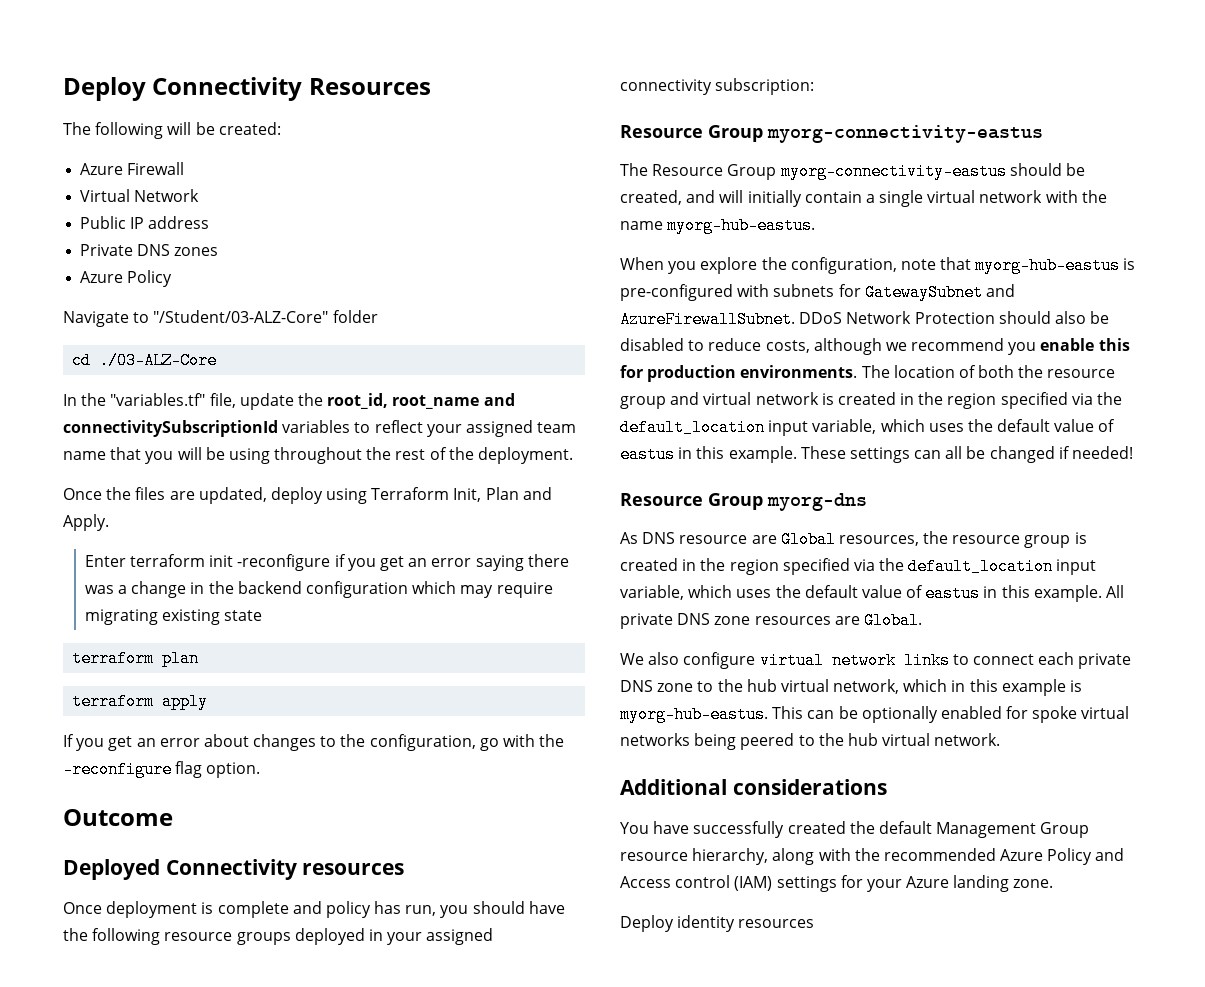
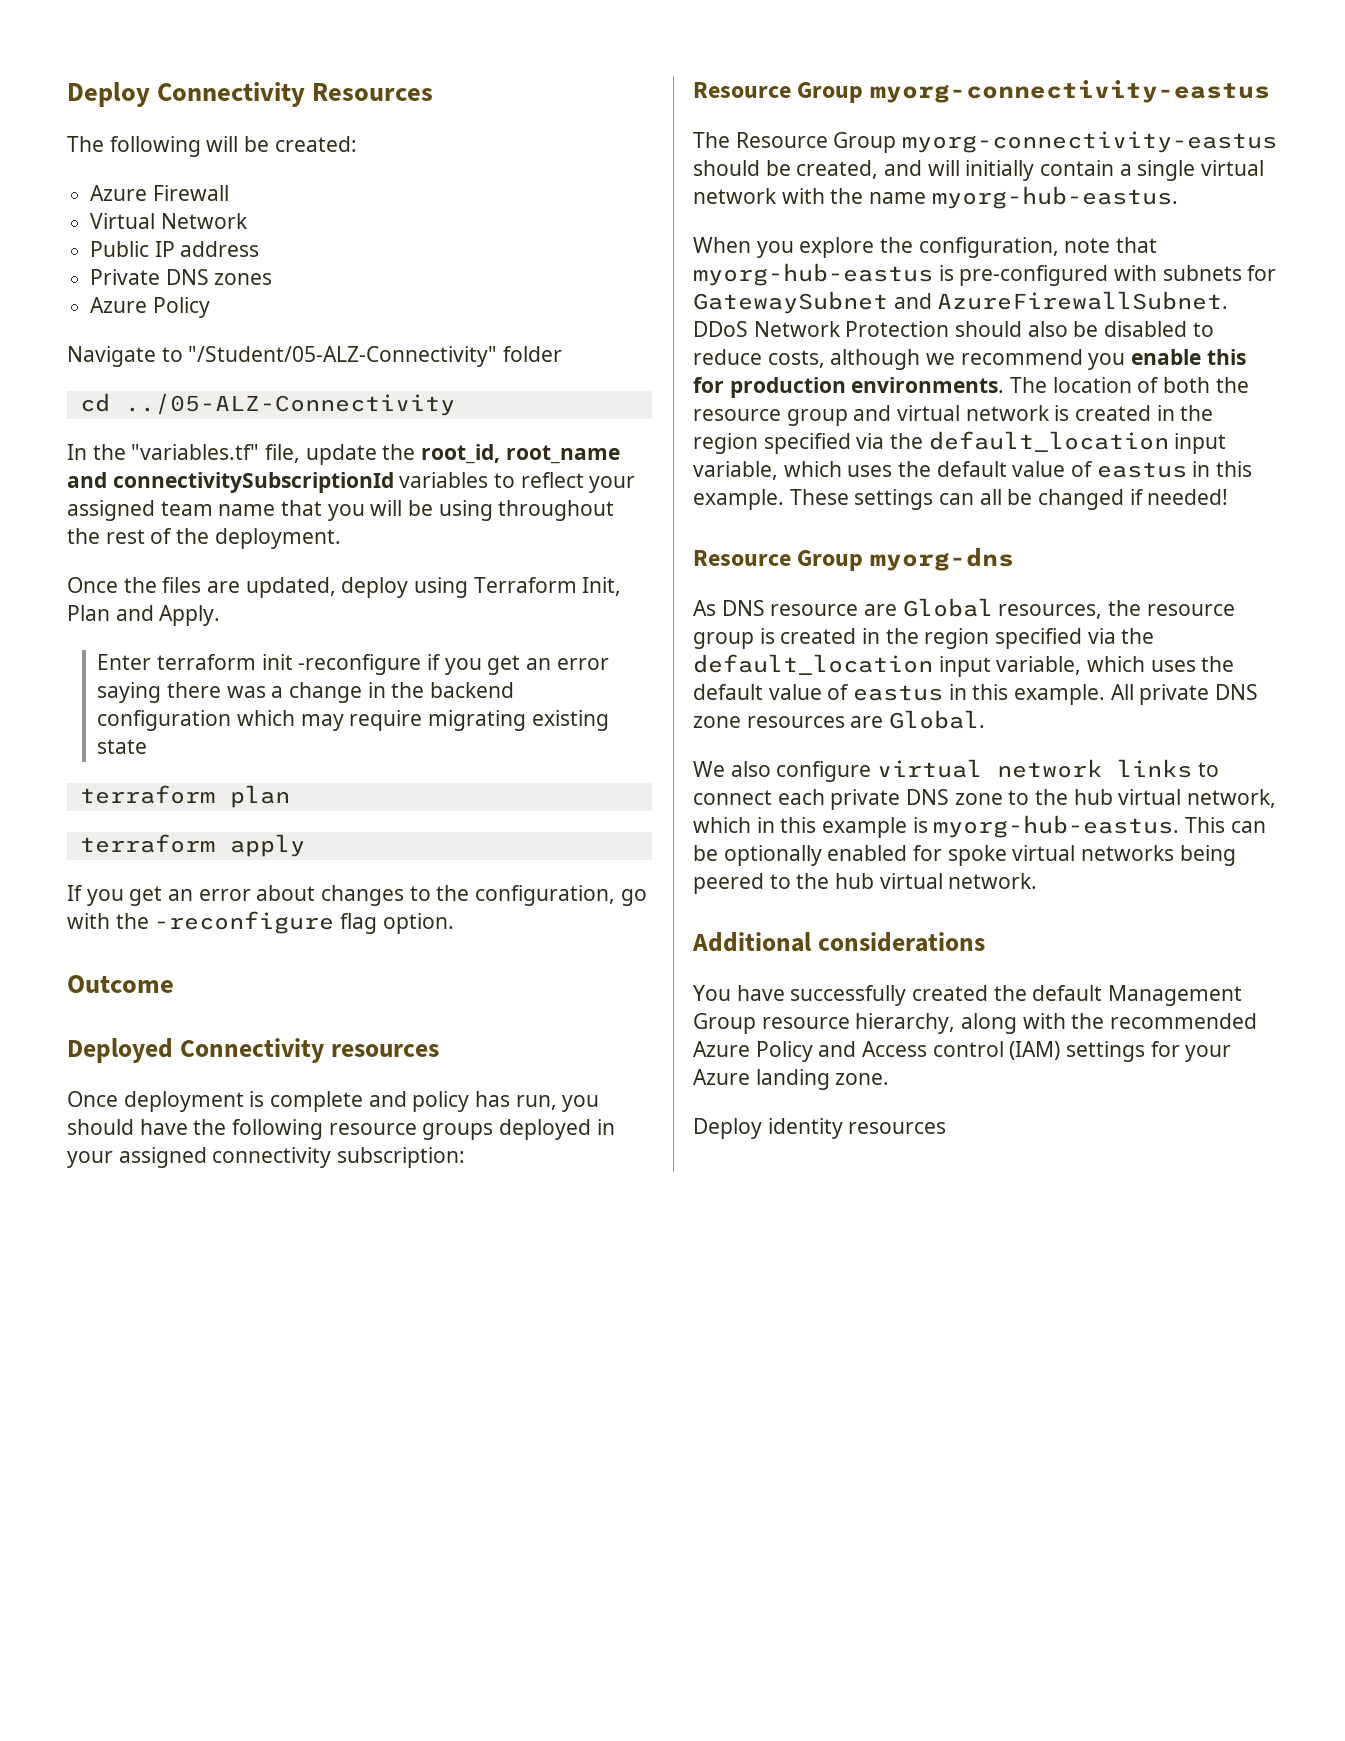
[153,310,329,323] "/Student/03-ALZ-Core" -> [188,346,498,367] "/Student/05-ALZ-Connectivity"
[99,352,218,369] ./03-ALZ-Core -> [124,393,455,416] ../05-ALZ-Connectivity

